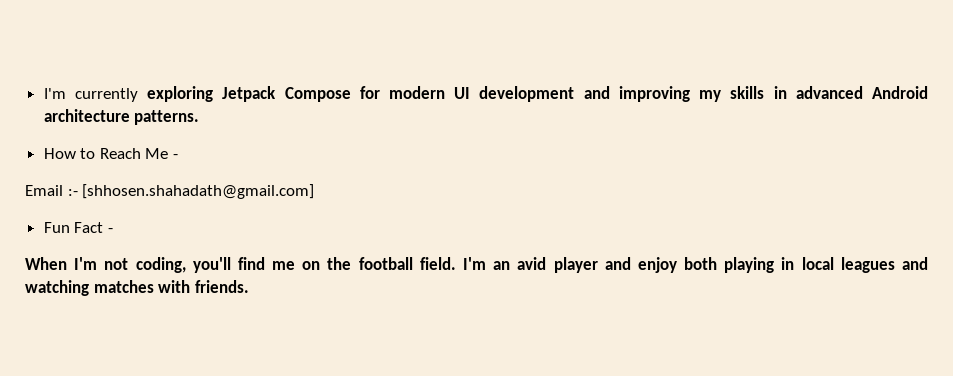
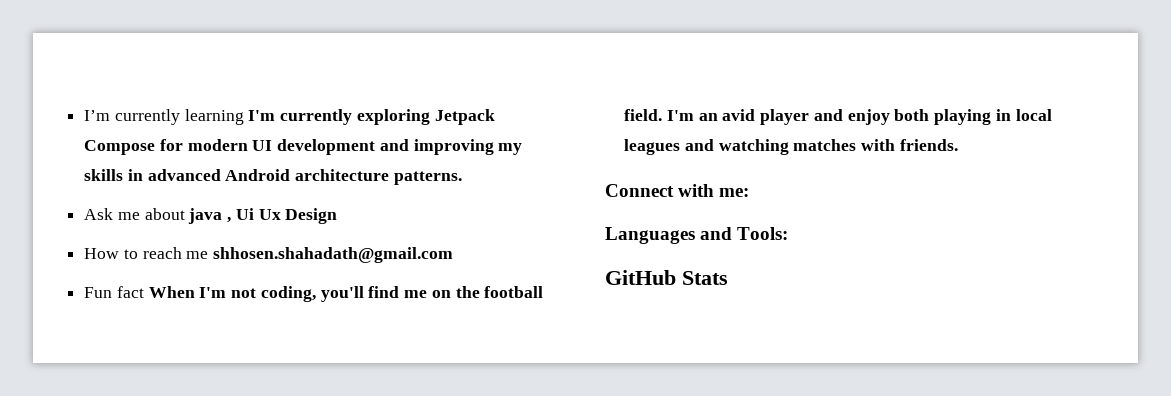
[43,88,138,102] I'm currently -> [84,109,353,125] I’m currently learning I'm currently
[43,148,179,159] [25,184,315,199] How to Reach Me - // Email :- [shhosen.shahadath@gmail.com] -> [84,208,338,224] [84,247,454,263] Ask me about java , Ui Ux Design // How to reach me shhosen.shahadath@gmail.com
[74,222,113,233] Fact - // -> [116,286,144,298] fact
(249, 286) none -> [605,184,750,197] [605,227,789,244] [605,270,728,285] // Connect with me: // Languages and Tools: // GitHub Stats

